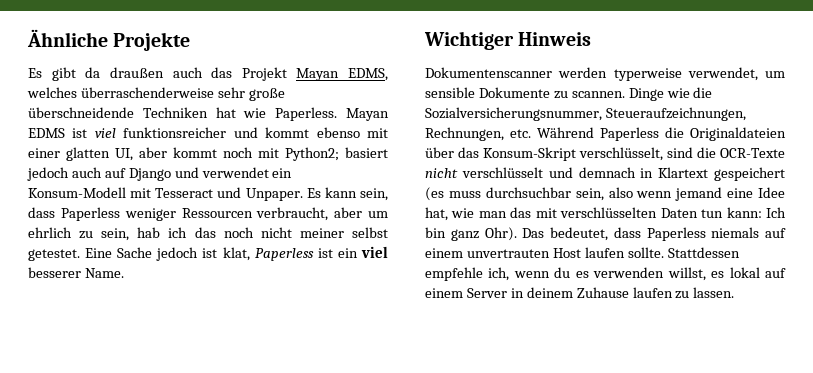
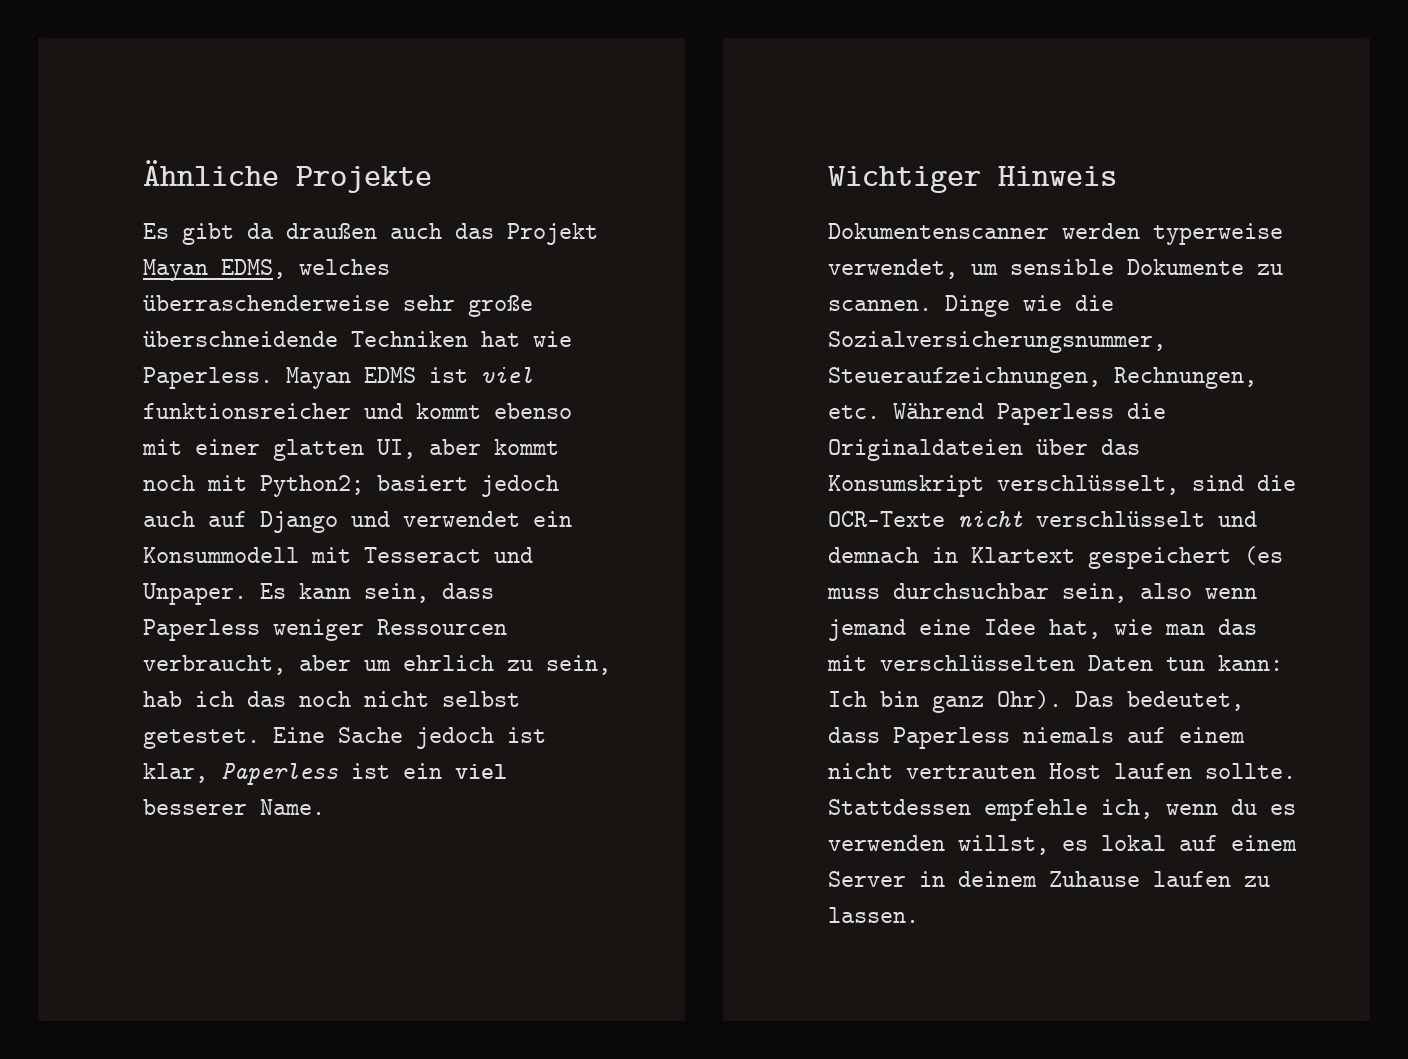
[28,187,126,198] Konsum-Modell -> [143,547,299,563] Konsummodell
[299,228,344,238] meiner -> (429, 699) none
[222,247,250,261] klat, -> [143,763,208,783] klar,
[483,147,576,161] Konsum-Skript -> [828,475,984,497] Konsumskript
[466,249,550,258] unvertrauten -> [828,763,1036,779] nicht vertrauten

